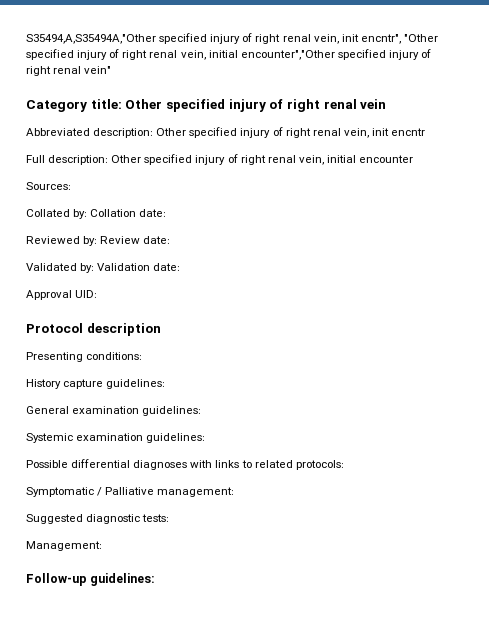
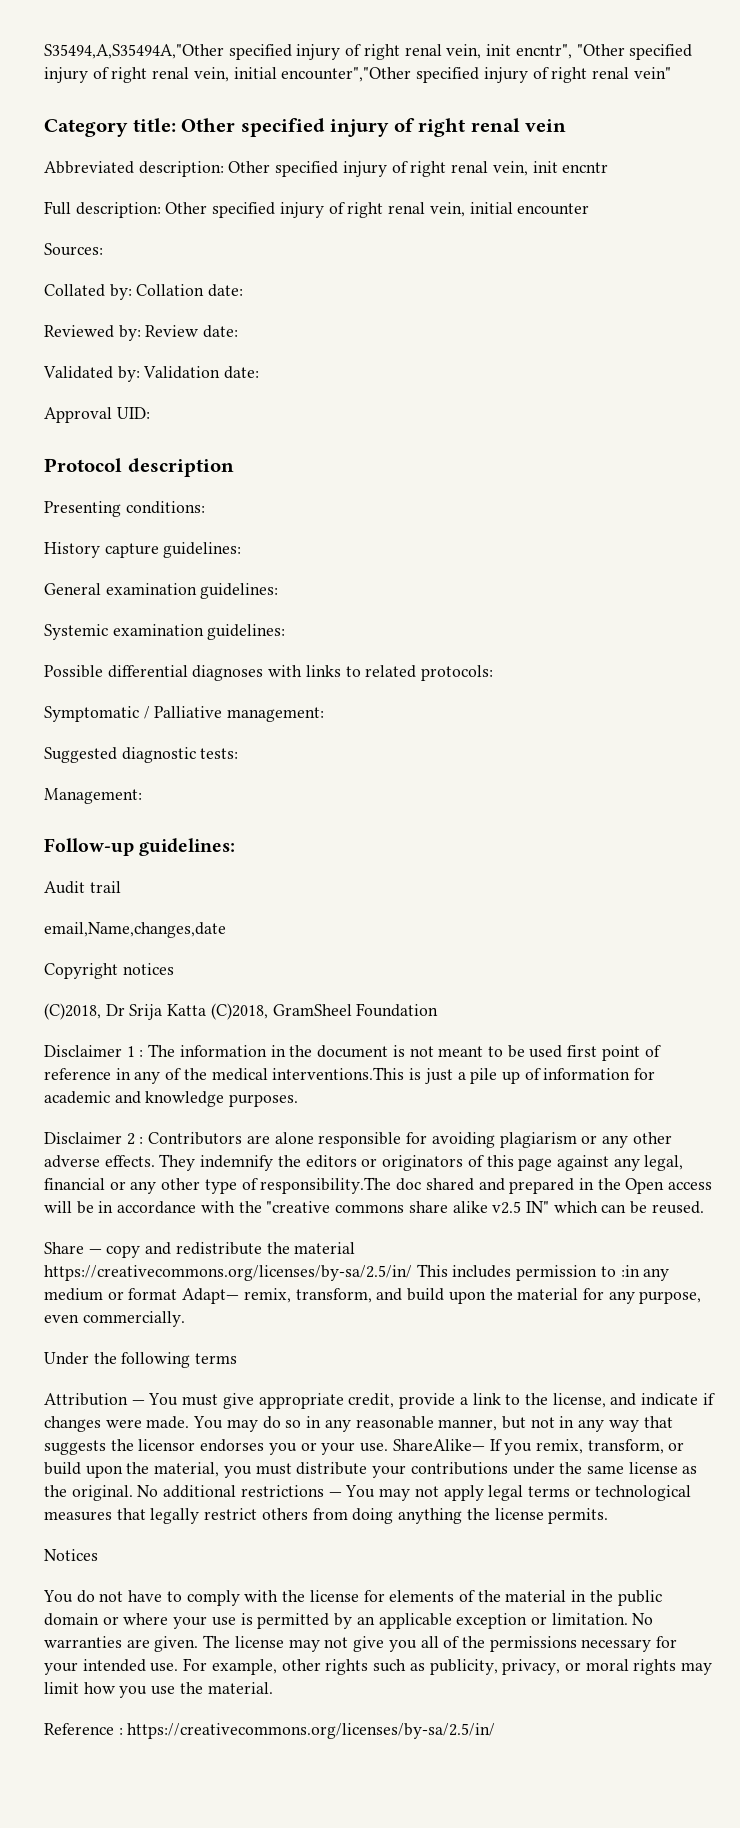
(156, 579) none -> [44,881,121,894] [44,922,226,938] [44,963,174,979] [44,1003,439,1020] [44,1044,661,1061] [44,1067,656,1084] [44,1091,299,1107] [44,1132,672,1148] [44,1154,684,1171] [44,1177,713,1194] [44,1201,704,1214] [44,1242,356,1258] [44,1264,670,1281] [44,1288,702,1304] [44,1311,185,1327] [44,1352,238,1368] [44,1393,715,1409] [44,1416,673,1432] [44,1439,685,1455] [44,1462,698,1478] [44,1485,692,1501] [44,1508,609,1524] [44,1549,98,1561] [43,1590,662,1606] [44,1613,654,1629] [44,1635,678,1652] [44,1658,713,1675] [44,1682,273,1698] [44,1723,496,1739] // Audit trail // email,Name,changes,date // Copyright notices // (C)2018, Dr Srija Katta (C)2018, GramSheel Foundation // Disclaimer 1 : The information in the document is not meant to be used first point of reference in any of the medical interventions.This is just a pile up of information for academic and knowledge purposes. // Disclaimer 2 : Contributors are alone responsible for avoiding plagiarism or any other adverse effects. They indemnify the editors or originators of this page against any legal, financial or any other type of responsibility.The doc shared and prepared in the Open access will be in accordance with the "creative commons share alike v2.5 IN" which can be reused. // Share — copy and redistribute the material https://creativecommons.org/licenses/by-sa/2.5/in/ This includes permission to :in any medium or format Adapt— remix, transform, and build upon the material for any purpose, even commercially. // Under the following terms // Attribution — You must give appropriate credit, provide a link to the license, and indicate if changes were made. You may do so in any reasonable manner, but not in any way that suggests the licensor endorses you or your use. ShareAlike— If you remix, transform, or build upon the material, you must distribute your contributions under the same license as the original. No additional restrictions — You may not apply legal terms or technological measures that legally restrict others from doing anything the license permits. // Notices // You do not have to comply with the license for elements of the material in the public domain or where your use is permitted by an applicable exception or limitation. No warranties are given. The license may not give you all of the permissions necessary for your intended use. For example, other rights such as publicity, privacy, or moral rights may limit how you use the material. // Reference : https://creativecommons.org/licenses/by-sa/2.5/in/

